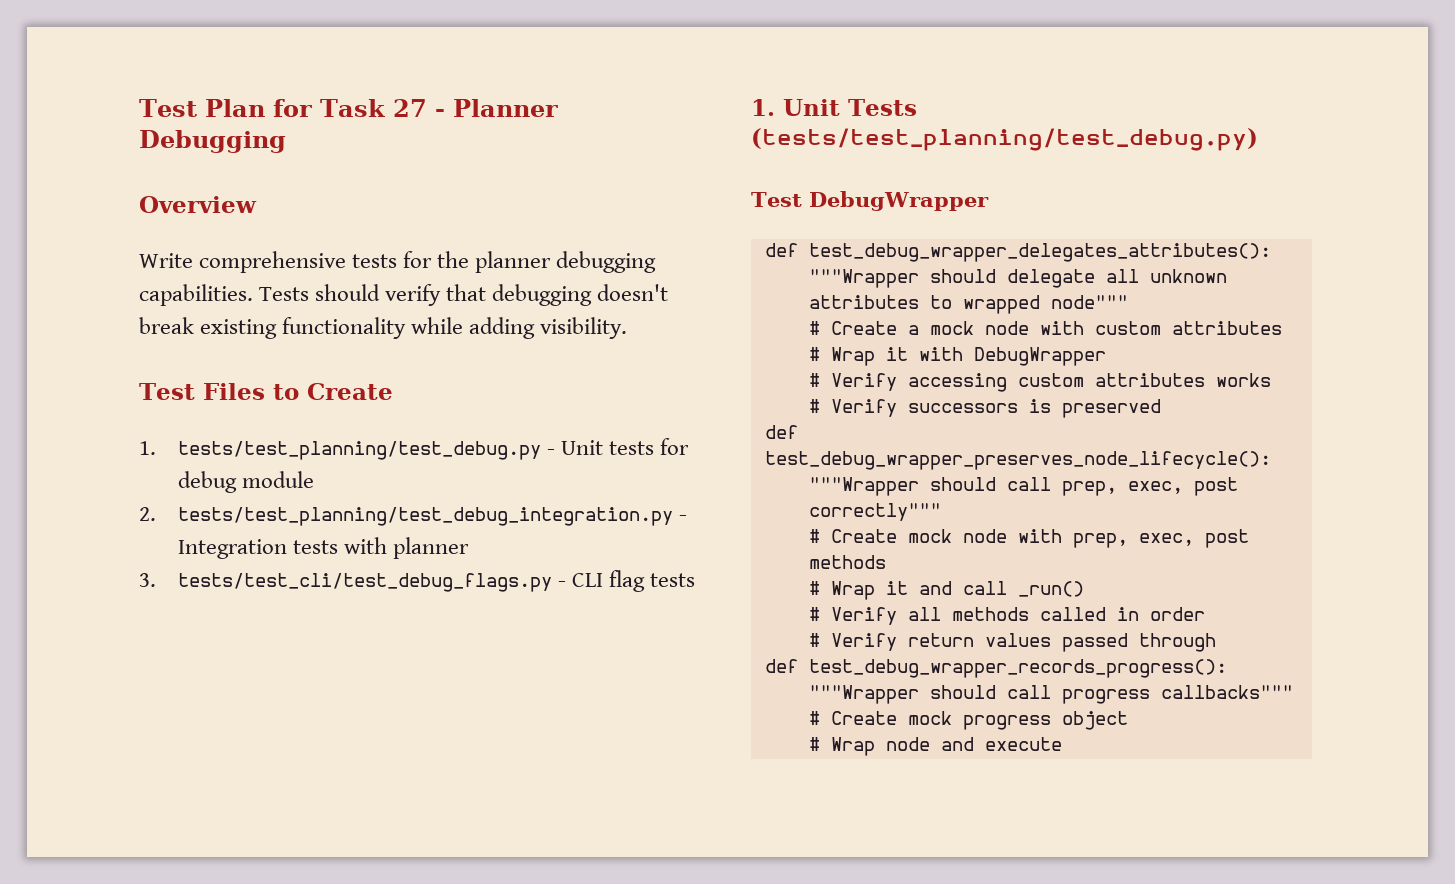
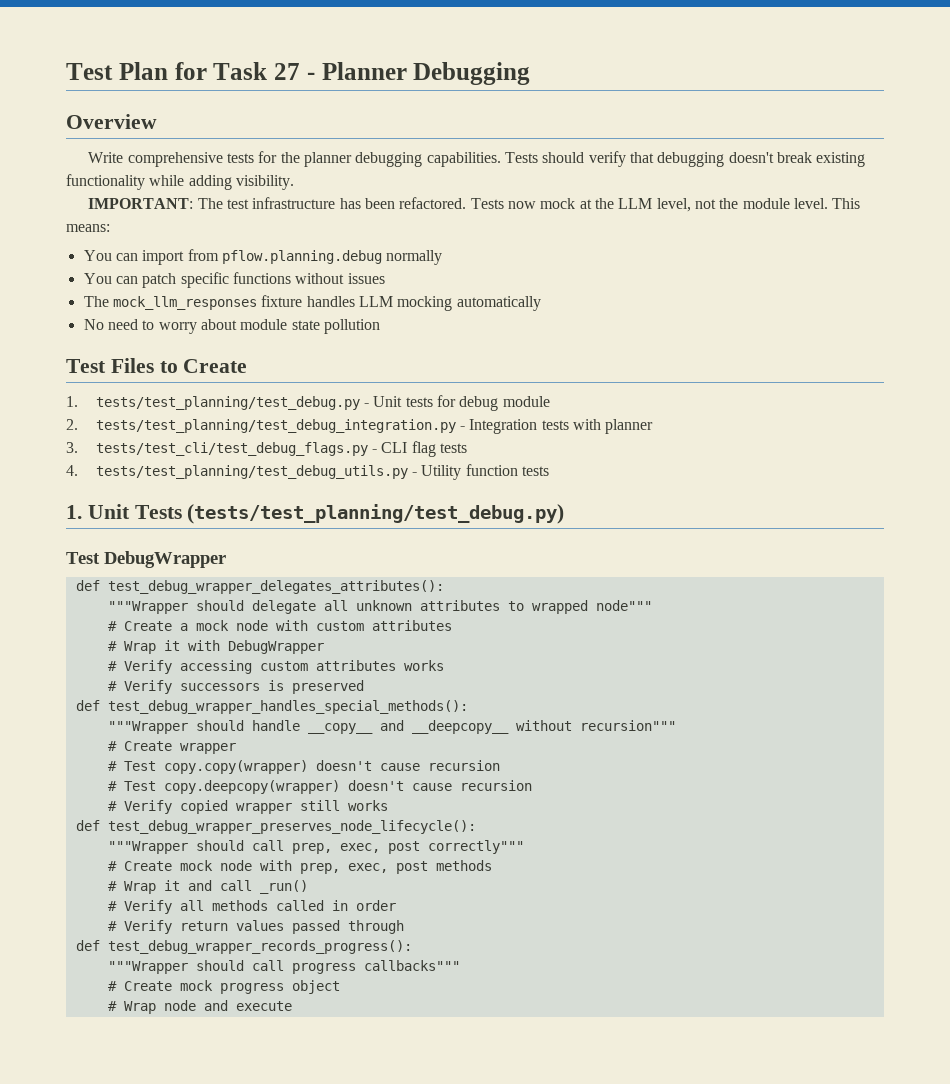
(628, 328) none -> [88,197,861,212] [66,224,110,232] [83,249,443,265] [83,272,385,288] [83,295,541,311] [83,319,380,334] // IMPORTANT: The test infrastructure has been refactored. Tests now mock at the LLM level, not the module level. This means: // You can import from pflow.planning.debug normally // You can patch specific functions without issues // The mock_llm_responses fixture handles LLM mocking automatically // No need to worry about module state pollution
(695, 580) none -> [66,464,550,480] // 4. tests/test_planning/test_debug_utils.py - Utility function tests
(1161, 408) none -> [75,700,468,714] [107,720,676,734] [107,741,236,754] [107,760,500,774] [107,780,532,794] [107,800,388,814] // def test_debug_wrapper_handles_special_methods(): // """Wrapper should handle __copy__ and __deepcopy__ without recursion""" // # Create wrapper // # Test copy.copy(wrapper) doesn't cause recursion // # Test copy.deepcopy(wrapper) doesn't cause recursion // # Verify copied wrapper still works

